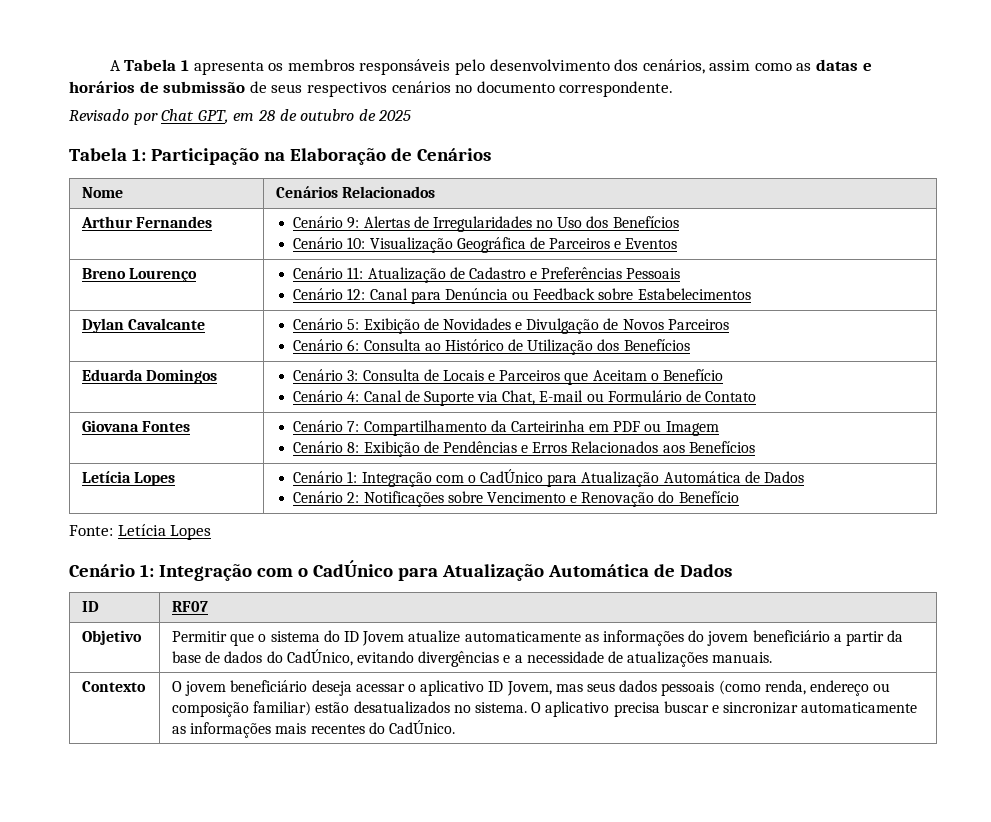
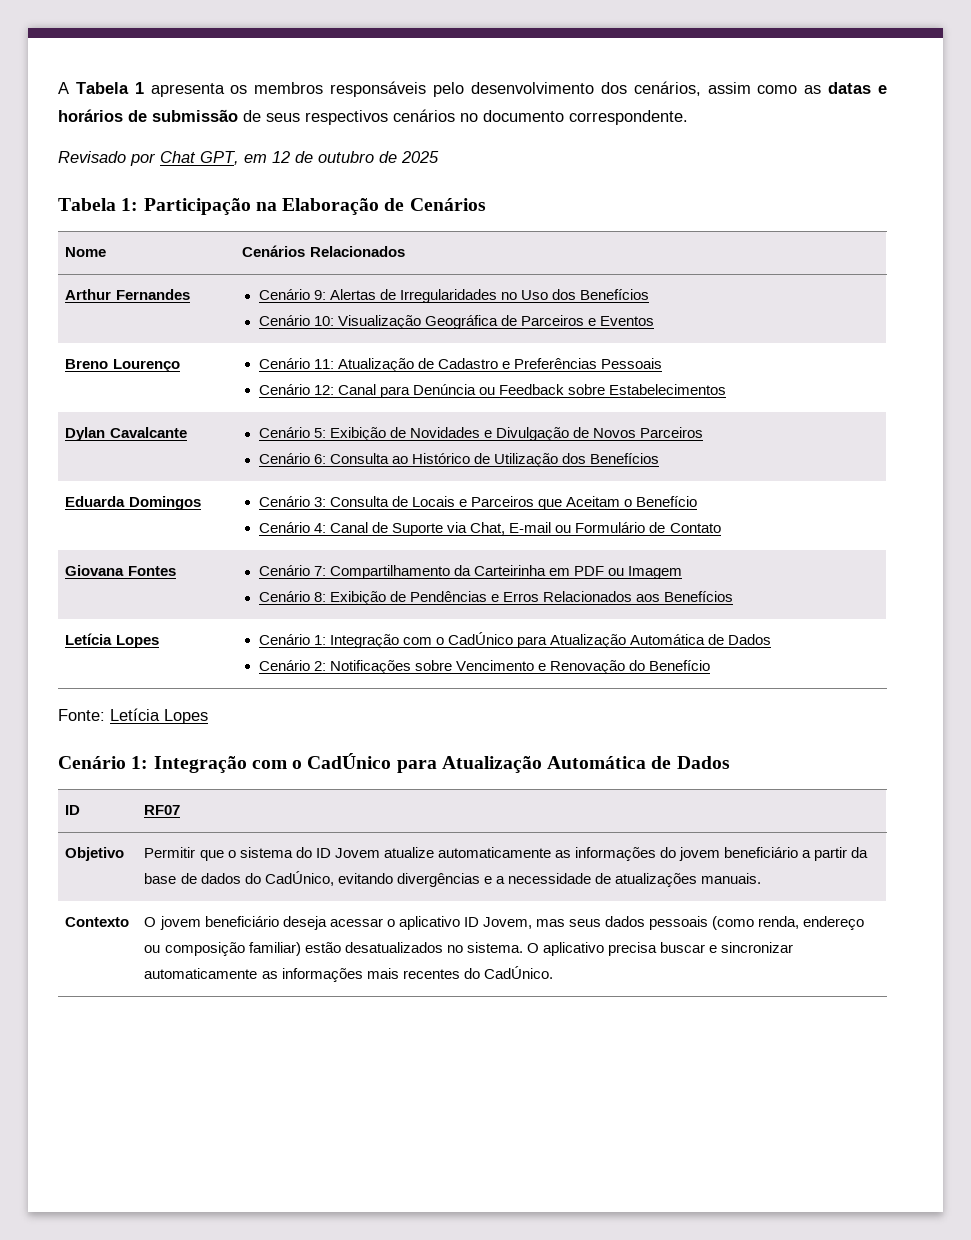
[257,110,275,121] 28 -> [272,151,290,163] 12

